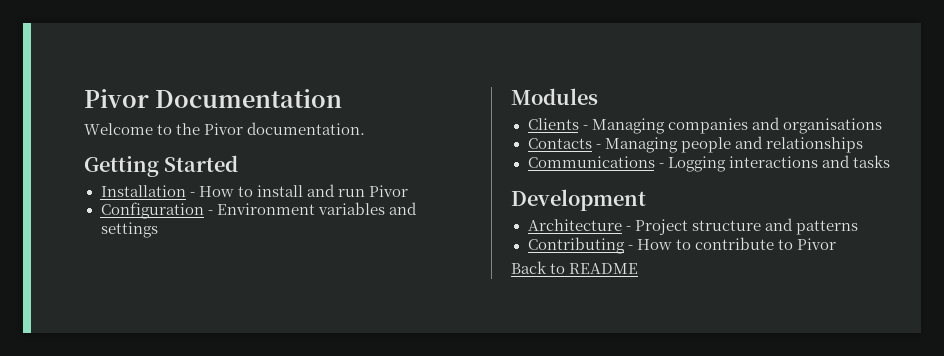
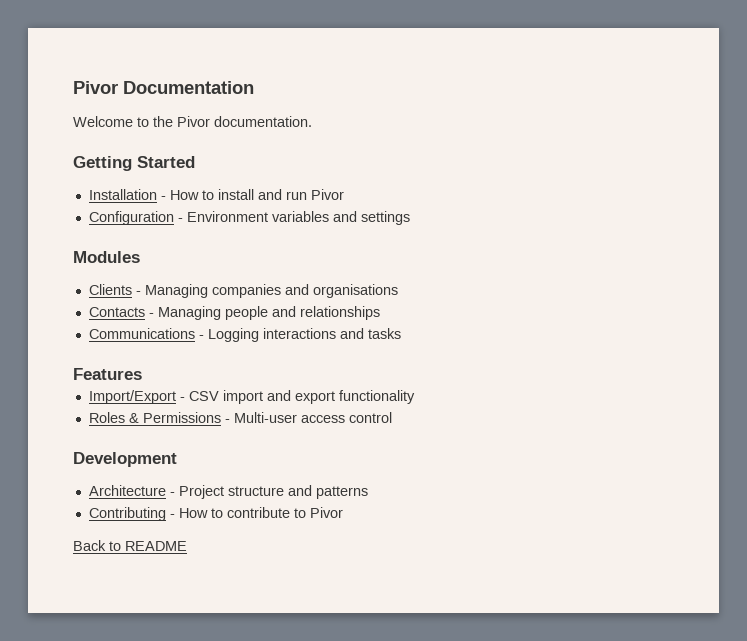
(890, 161) none -> [73,368,142,380] [88,390,415,404] [88,412,392,423] // Features // Import/Export - CSV import and export functionality // Roles & Permissions - Multi-user access control

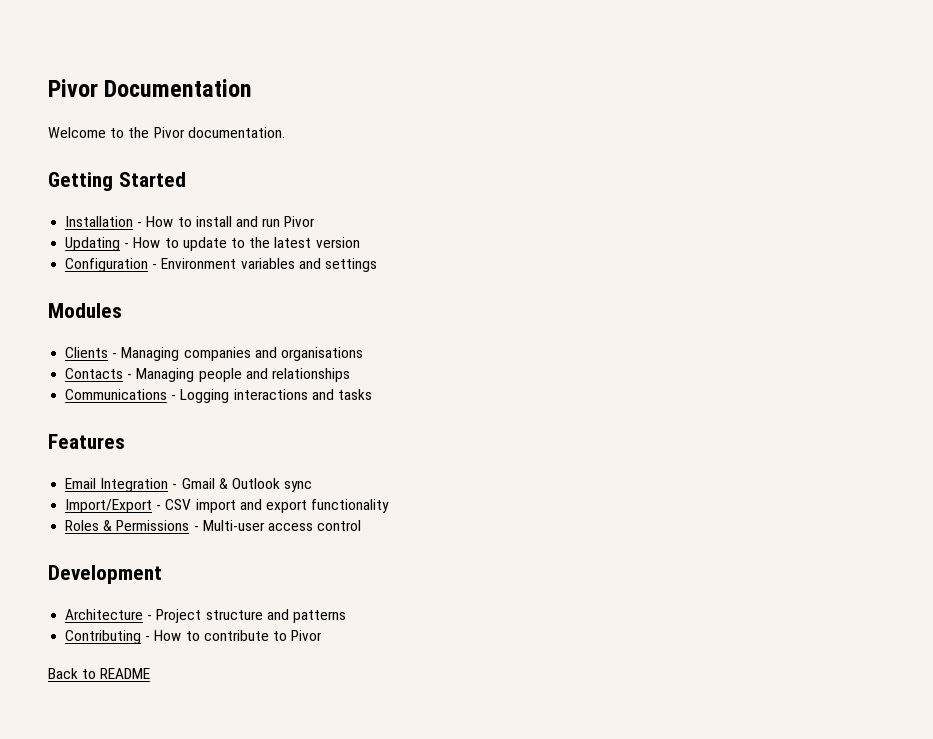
(344, 194) none -> [65,237,360,251] // Updating - How to update to the latest version
(142, 374) none -> [65,478,313,492] // Email Integration - Gmail & Outlook sync

